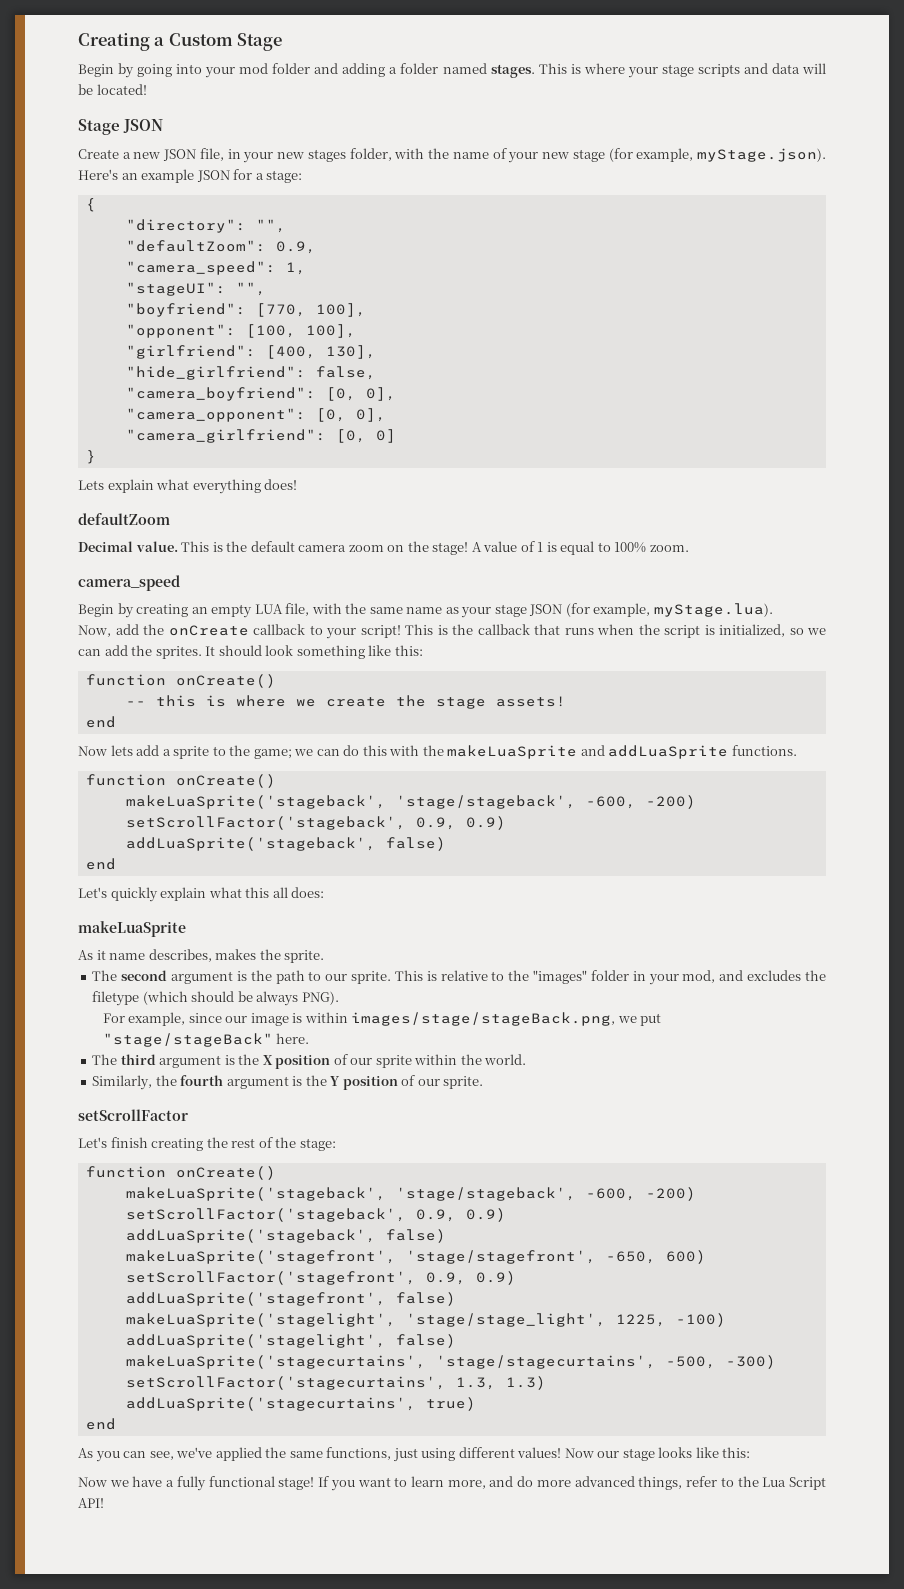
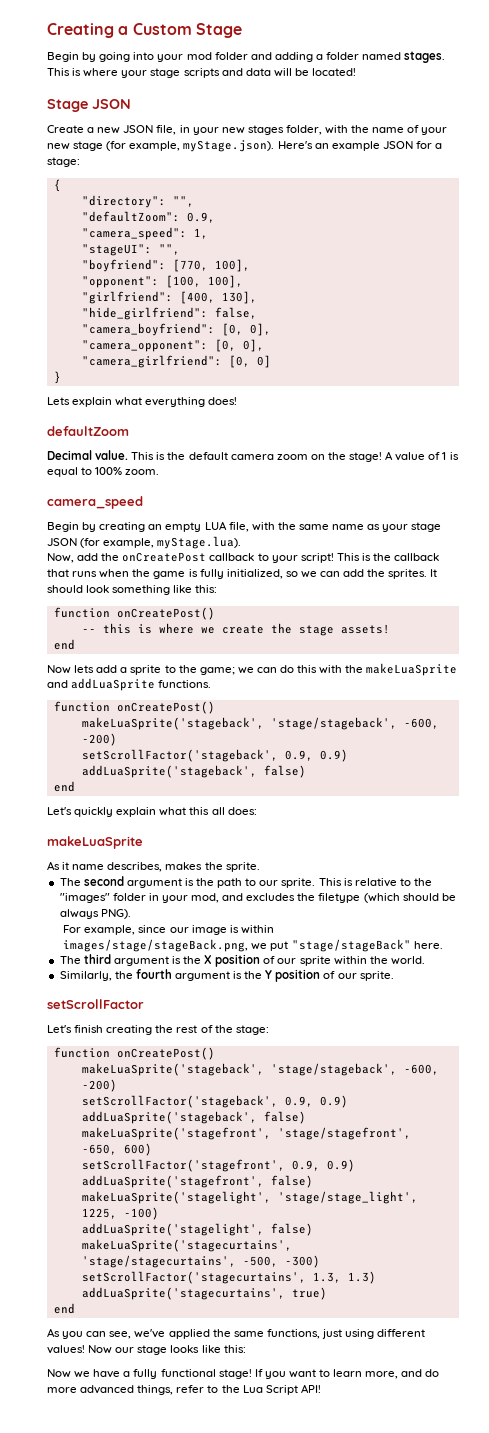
[168,625,249,636] onCreate -> [122,552,207,562] onCreatePost
[664,625,715,638] script is -> [153,569,224,579] game is fully
[175,674,276,688] onCreate() -> [116,607,215,620] onCreatePost()
[175,774,276,788] onCreate() -> [116,701,215,714] onCreatePost()
[175,1166,276,1180] onCreate() -> [116,1047,215,1060] onCreatePost()

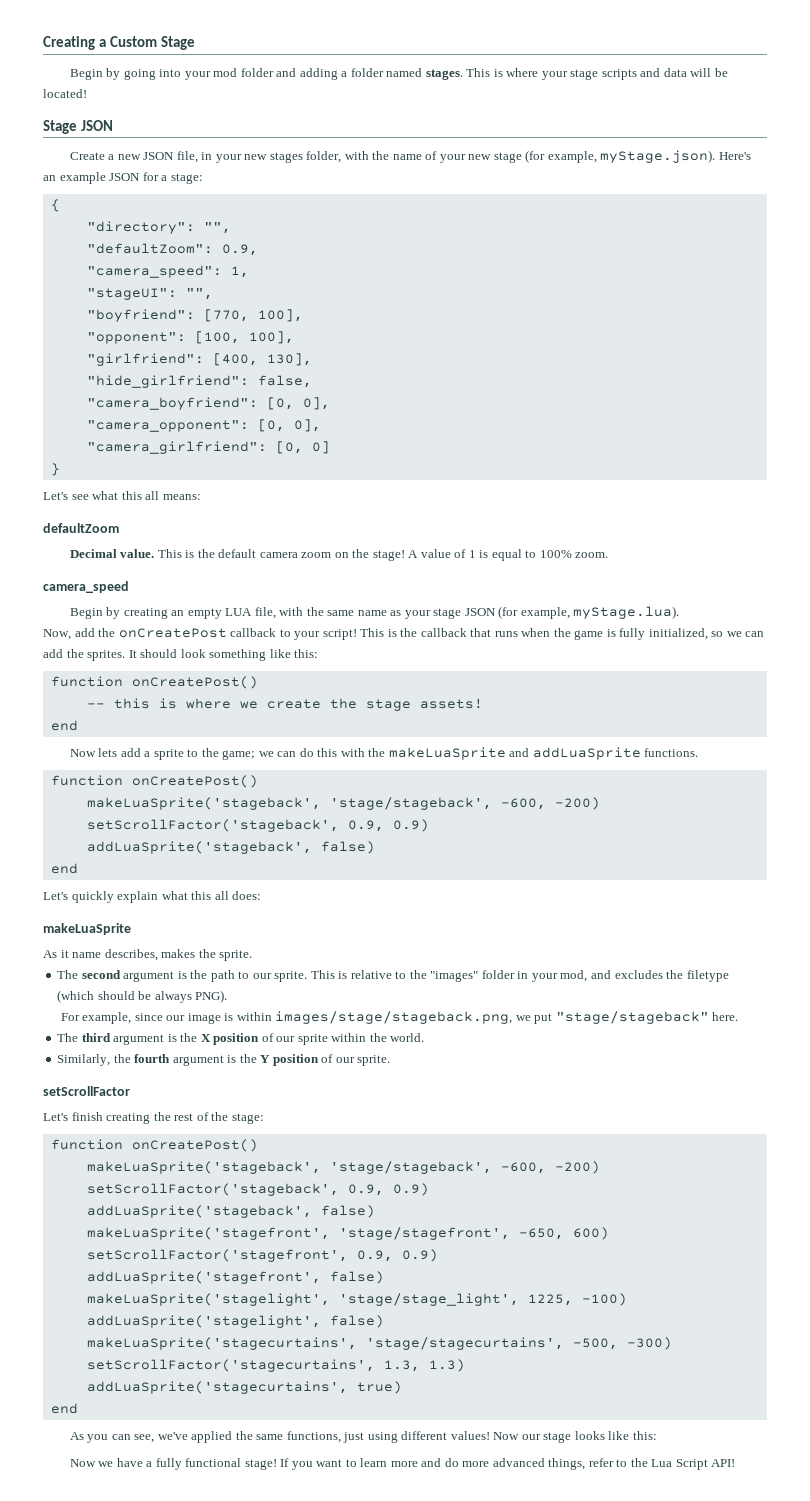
[47,397,238,407] Lets explain what everything does! -> [43,491,201,500] Let's see what this all means:
[63,939,249,952] images/stage/stageBack.png, -> [275,1011,513,1024] images/stage/stageback.png,
[291,939,411,952] "stage/stageBack" -> [555,1011,709,1024] "stage/stageback"
[365,1371,399,1379] more, -> [390,1461,418,1467] more

